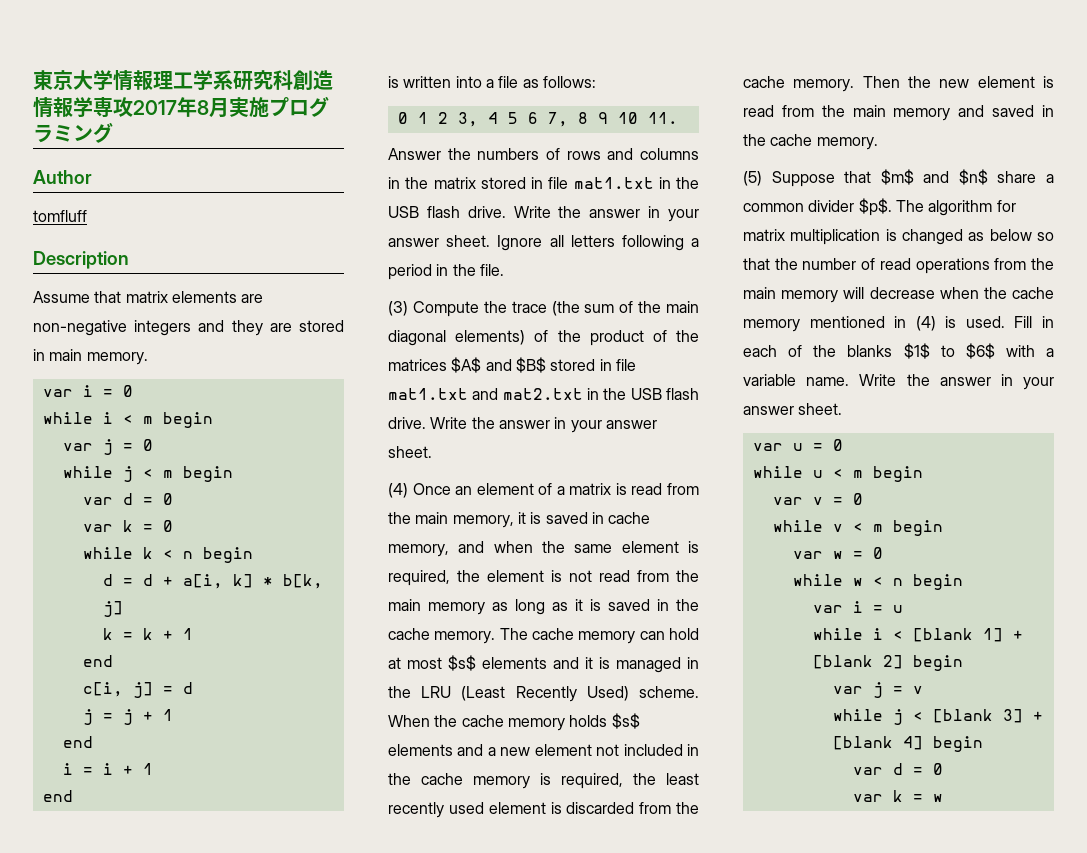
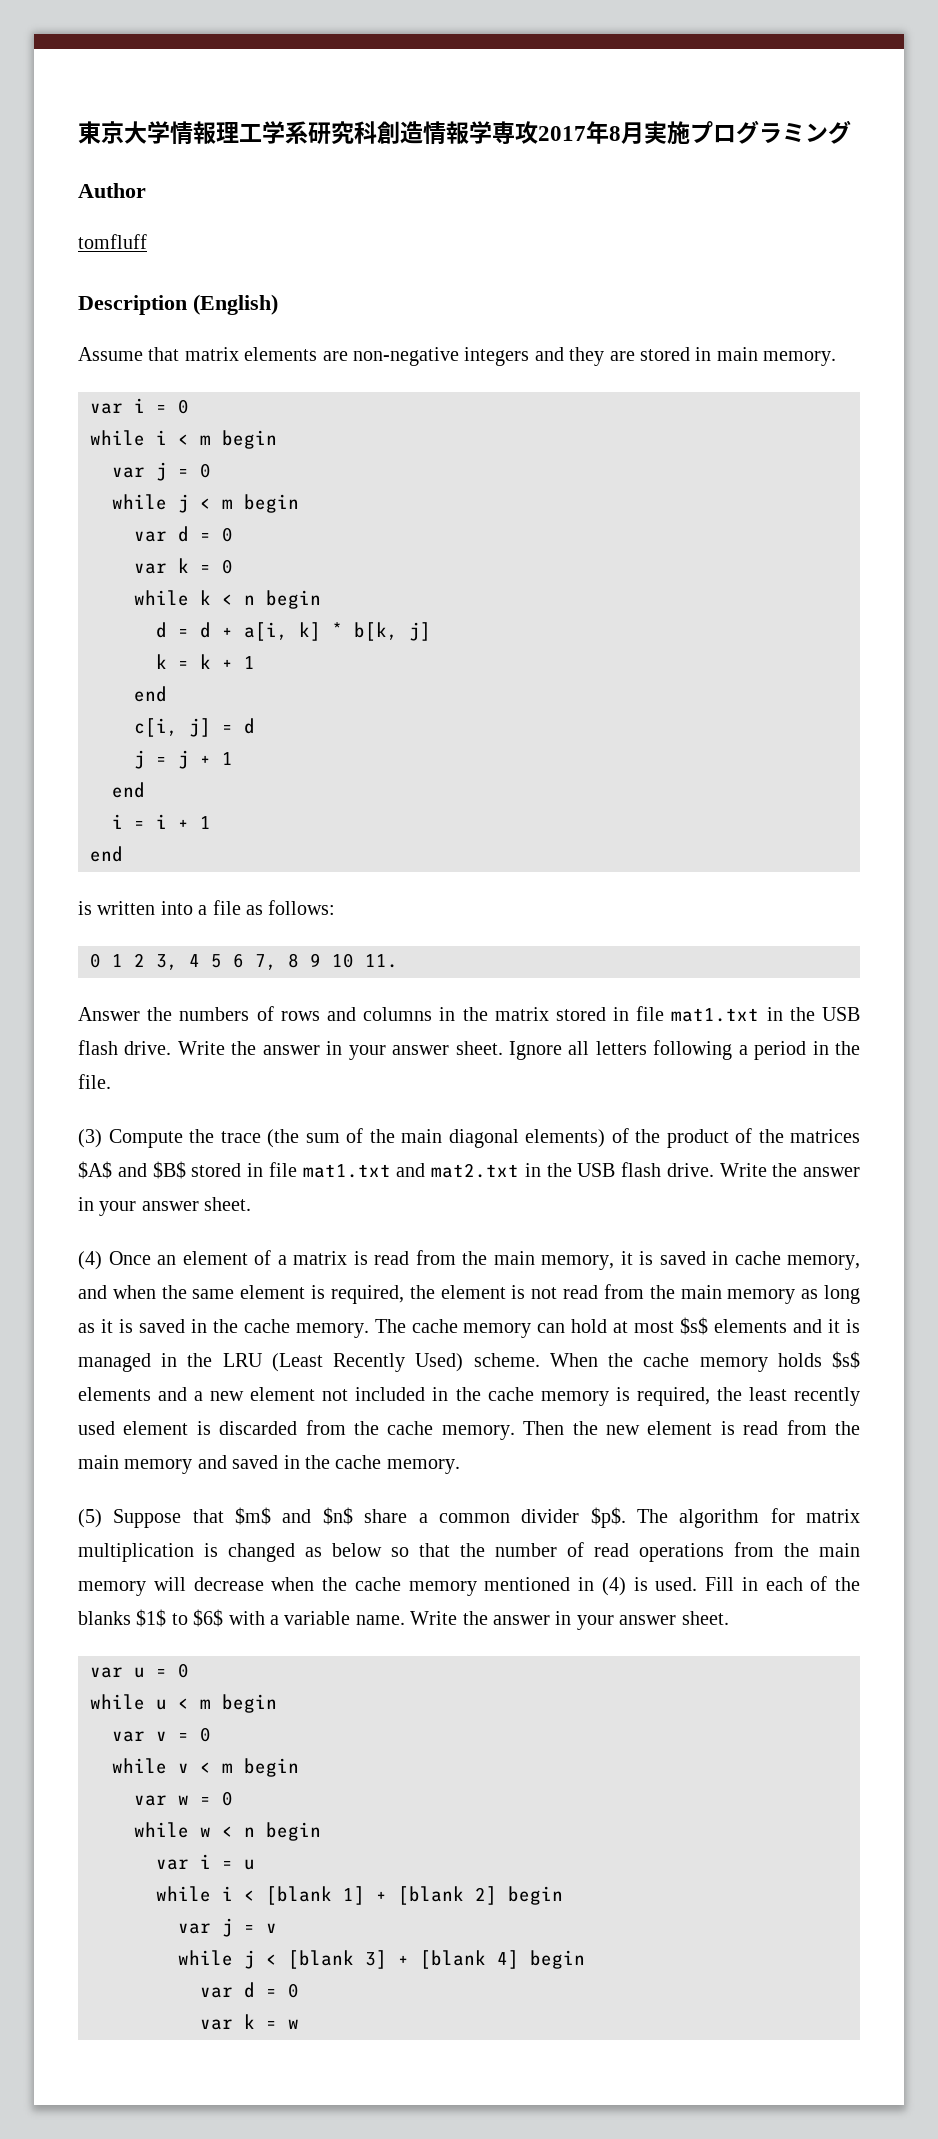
(129, 260) none -> [193,294,278,315] (English)

